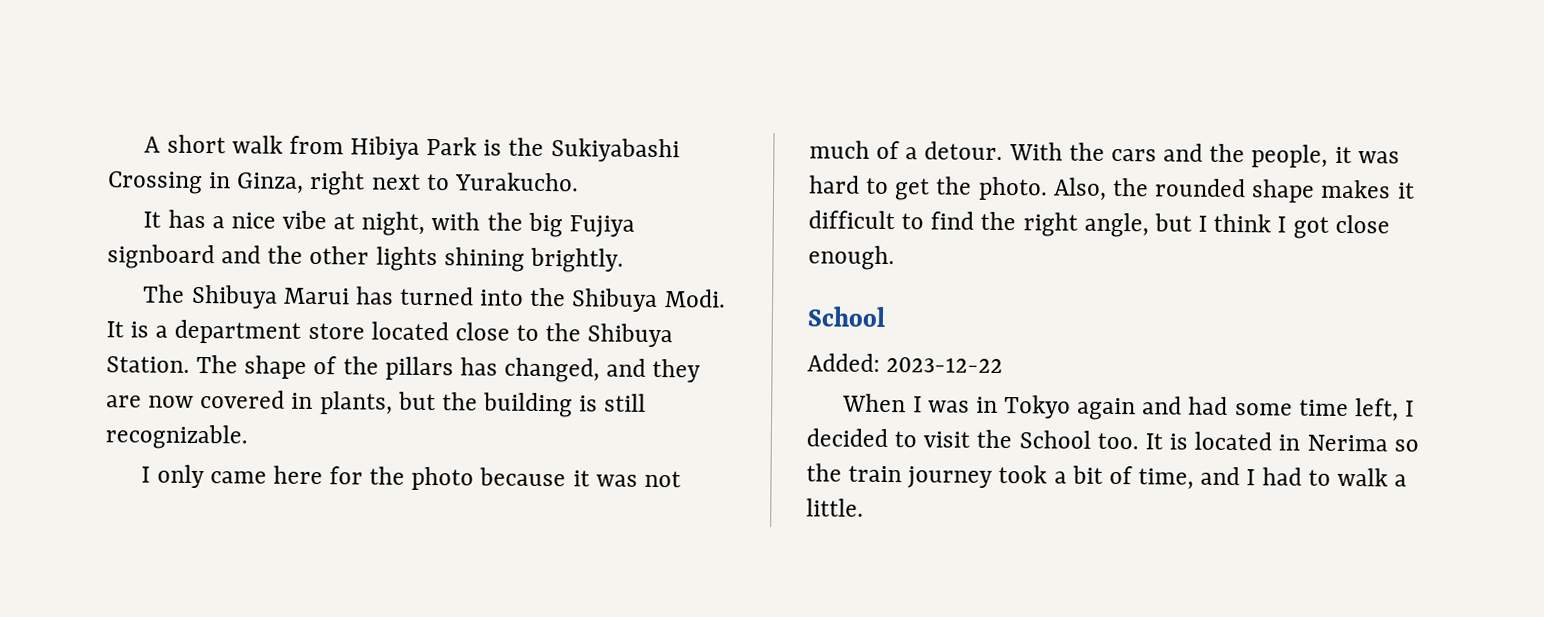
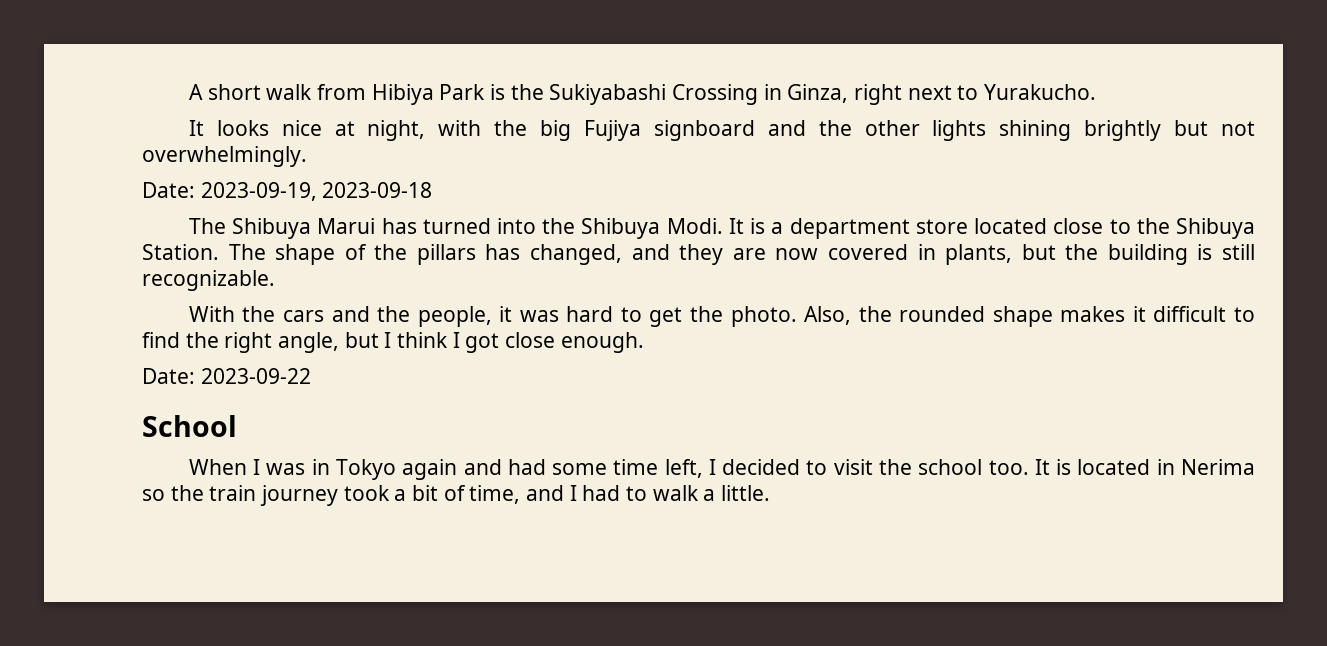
[167,209,327,230] has a nice vibe -> [216,120,322,136] looks nice
[529,247,624,273] brightly. -> [1084,120,1256,141] [142,146,307,167] [142,182,433,201] brightly but not overwhelmingly. // Date: 2023-09-19, 2023-09-18
[141,464,681,491] [809,140,1004,161] I only came here for the photo because it was not much of a detour. -> (275, 280) none
[807,306,886,327] [807,353,1004,374] // School // Added: 2023-12-22 -> [142,368,311,384] [142,415,237,437] // Date: 2023-09-22 // School
[1018,430,1091,449] School -> [918,459,983,475] school

